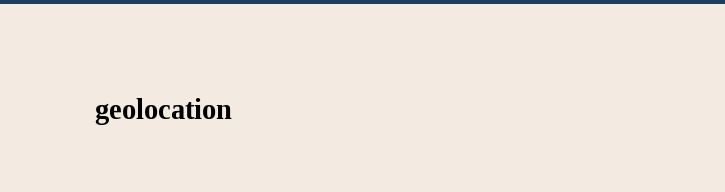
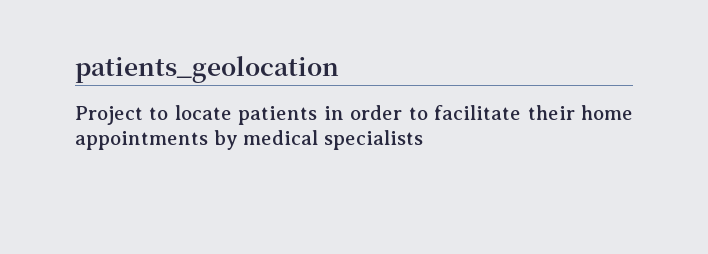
[95,98,232,125] geolocation -> [75,56,339,83] [75,105,634,125] [75,130,423,150] patients_geolocation // Project to locate patients in order to facilitate their home appointments by medical specialists

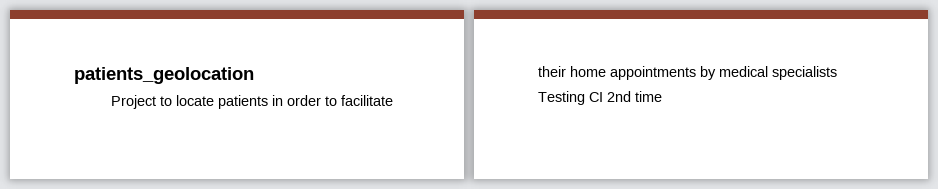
(423, 140) none -> [538,91,662,105] // Testing CI 2nd time

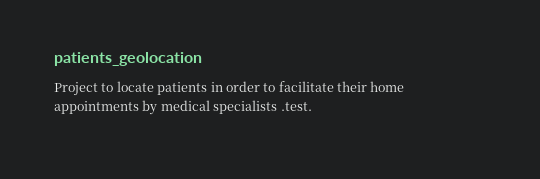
[538,91,662,105] // Testing CI 2nd time -> [280,102,312,111] .test.

